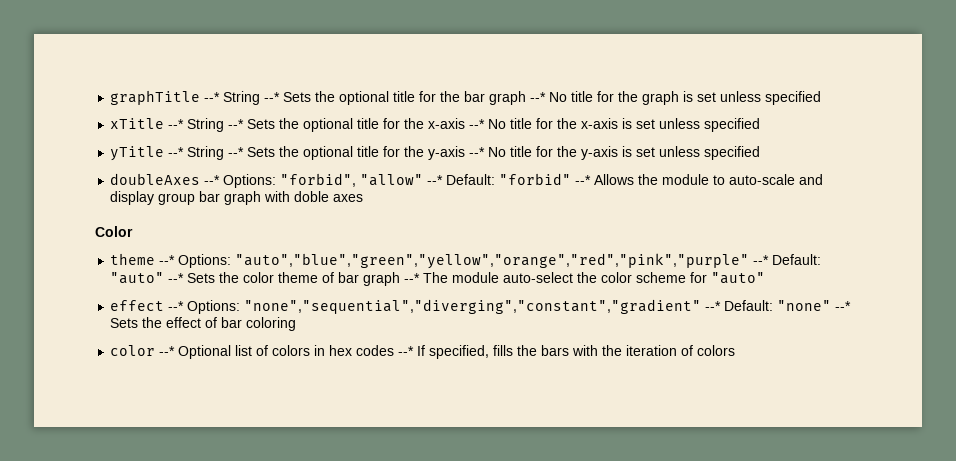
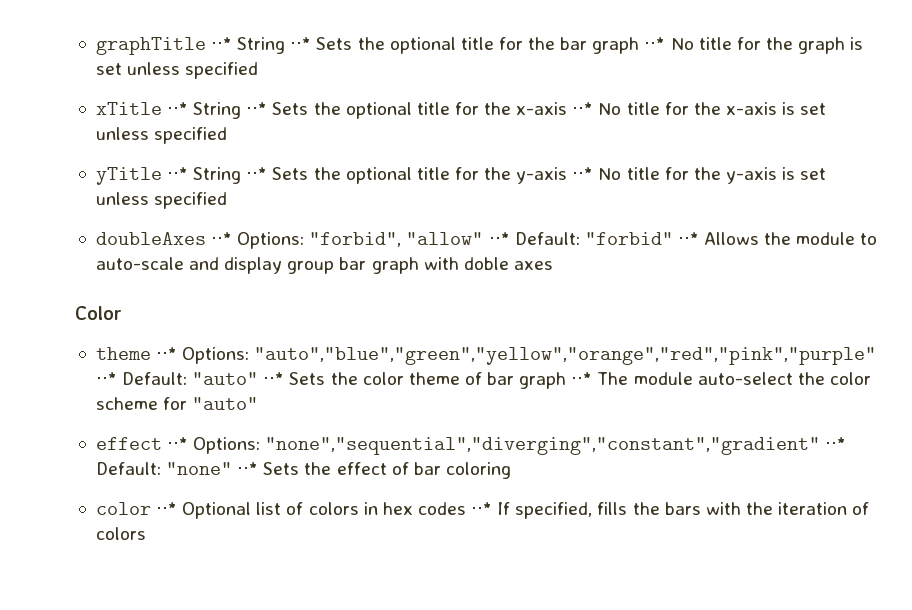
[204,91,281,105] --* String --* -> [211,37,312,54] ⋅⋅* String ⋅⋅*
[530,92,547,102] --* -> [644,37,666,50] ⋅⋅*
[168,118,245,132] --* String --* -> [167,102,268,119] ⋅⋅* String ⋅⋅*
[469,119,486,129] --* -> [572,102,594,115] ⋅⋅*
[168,146,245,160] --* String --* -> [167,167,268,184] ⋅⋅* String ⋅⋅*
[469,147,486,157] --* -> [572,167,594,180] ⋅⋅*
[204,175,221,185] --* -> [211,232,233,245] ⋅⋅*
[427,175,444,185] --* -> [488,232,510,245] ⋅⋅*
[575,175,592,185] --* -> [677,232,699,245] ⋅⋅*
[159,255,176,265] --* -> [156,347,178,360] ⋅⋅*
[753,255,770,265] --* -> [95,372,117,385] ⋅⋅*
[168,273,185,283] --* -> [263,372,285,385] ⋅⋅*
[404,273,421,283] --* -> [571,372,593,385] ⋅⋅*
[168,301,185,311] --* -> [167,437,189,450] ⋅⋅*
[705,301,722,311] --* -> [825,437,847,450] ⋅⋅*
[835,301,852,311] --* -> [237,462,259,475] ⋅⋅*
[159,346,176,356] --* -> [156,502,178,515] ⋅⋅*
[398,346,415,356] --* -> [471,502,493,515] ⋅⋅*

